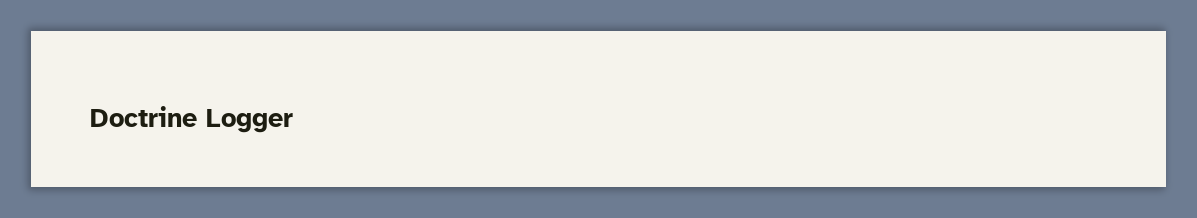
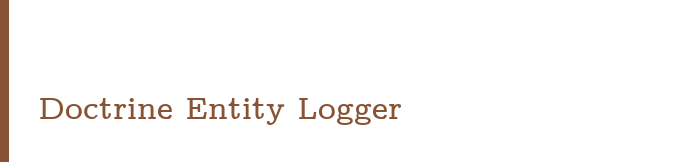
(197, 116) none -> [185,98,285,125] Entity

